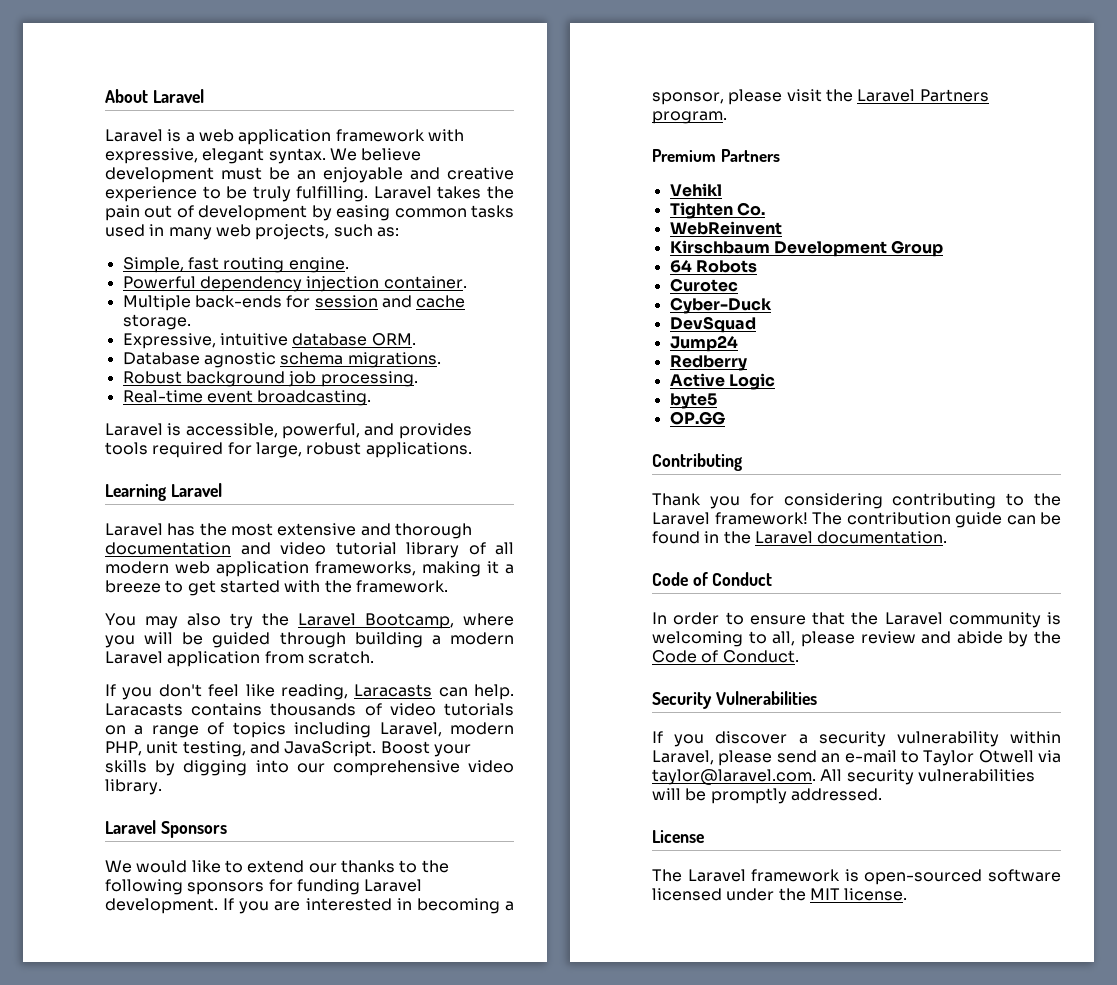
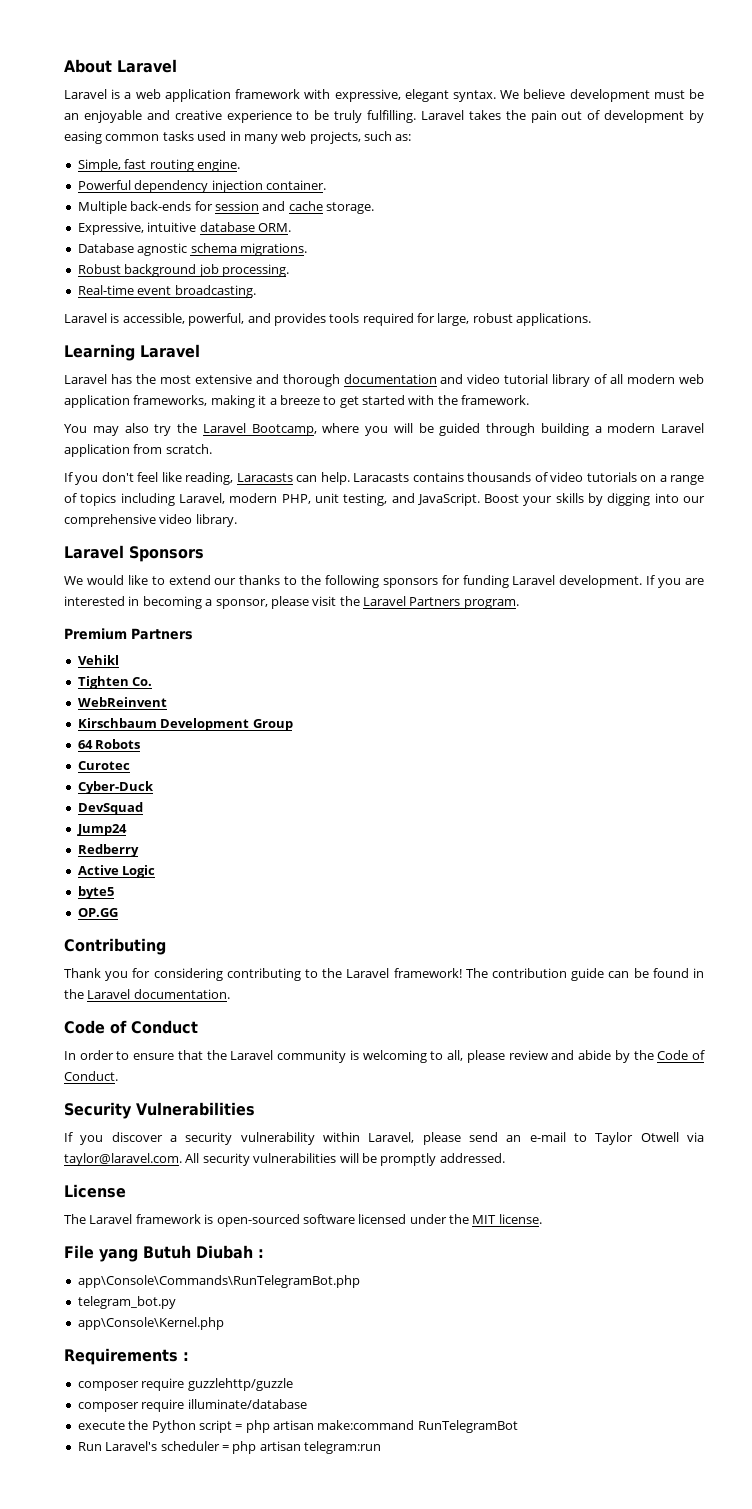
(908, 894) none -> [64,1245,264,1262] [77,1275,360,1288] [77,1296,176,1309] [77,1317,224,1330] [64,1348,189,1365] [77,1378,293,1391] [77,1399,307,1412] [77,1420,518,1433] [77,1441,381,1454] // File yang Butuh Diubah : // app\Console\Commands\RunTelegramBot.php // telegram_bot.py // app\Console\Kernel.php // Requirements : // composer require guzzlehttp/guzzle // composer require illuminate/database // execute the Python script = php artisan make:command RunTelegramBot // Run Laravel's scheduler = php artisan telegram:run

